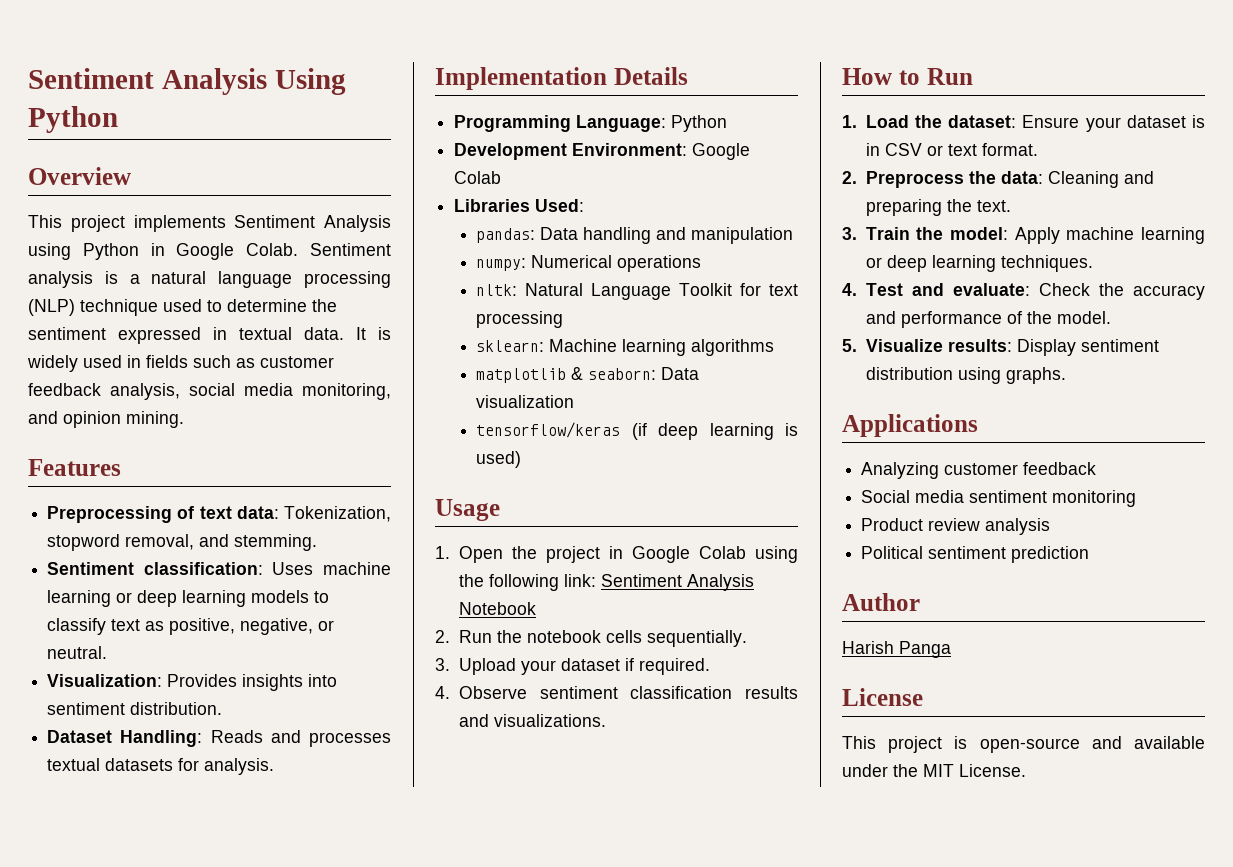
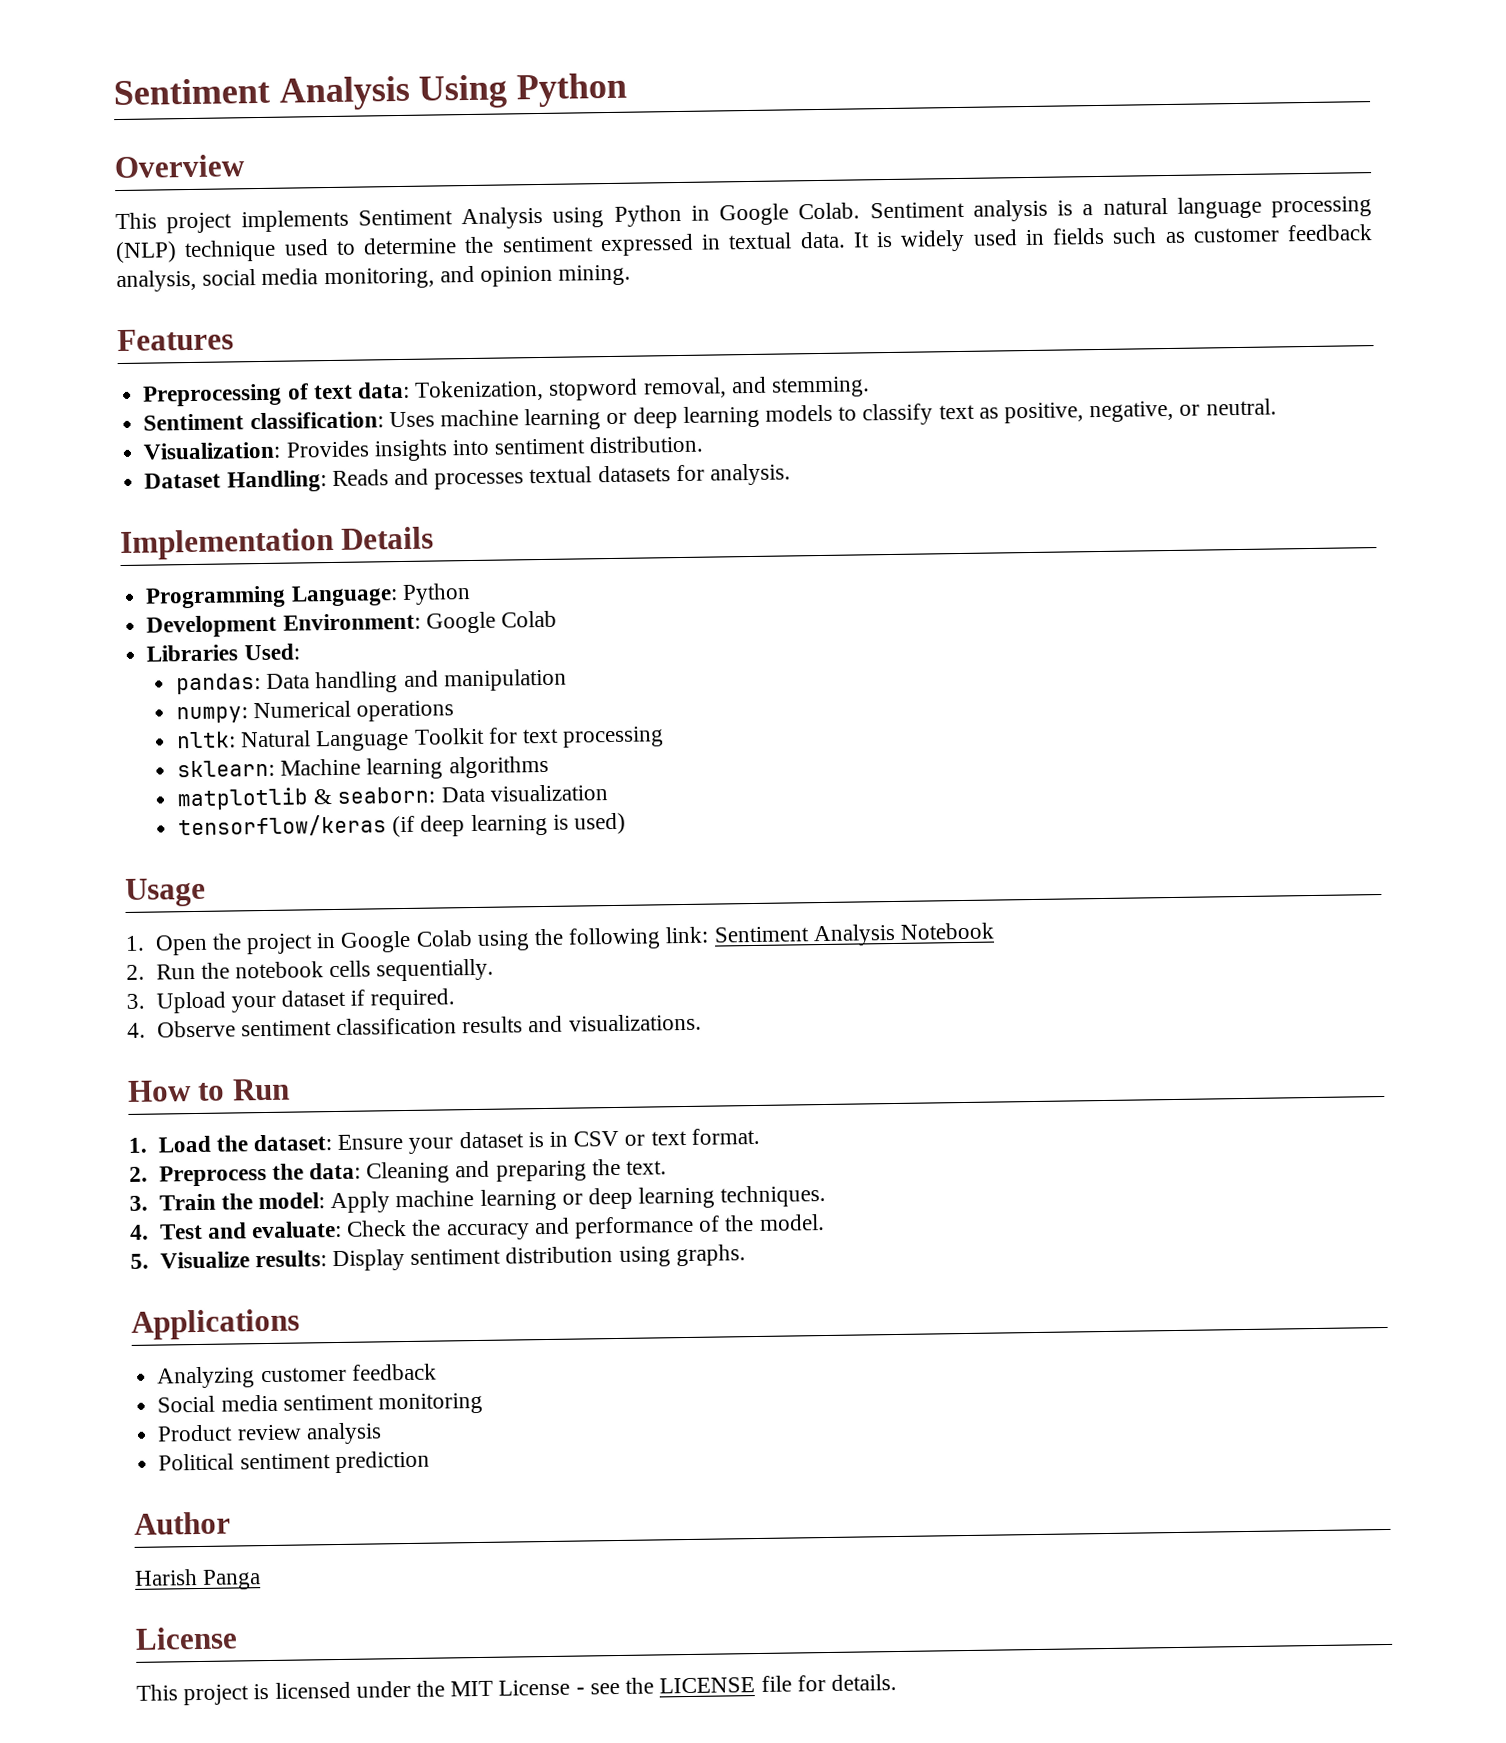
[979,736,1205,753] [842,764,1026,777] open-source and available under the MIT License. -> [274,1674,897,1699] licensed under the MIT License - see the LICENSE file for details.

